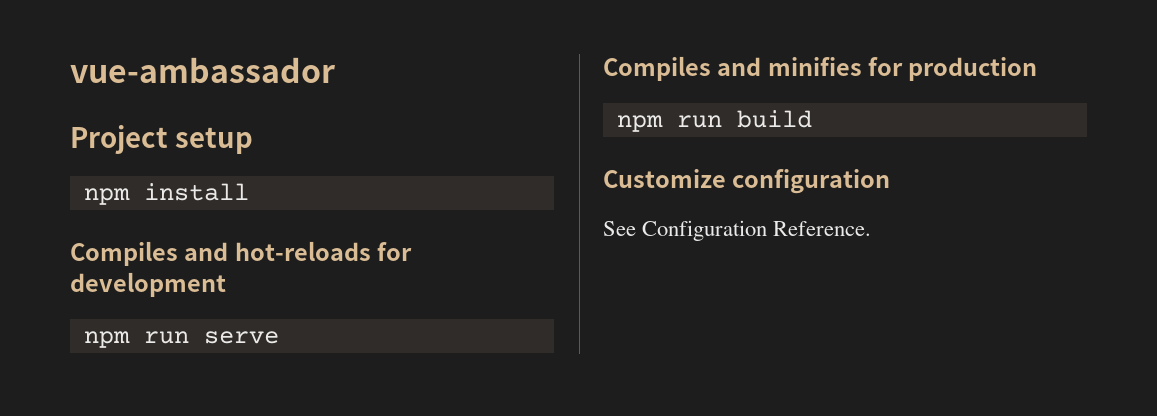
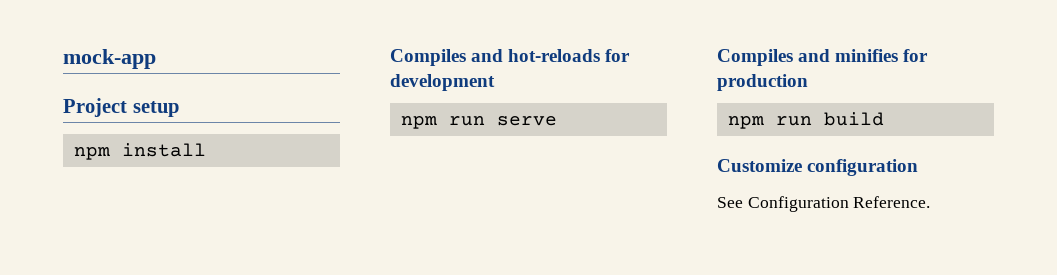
[70,57,335,83] vue-ambassador -> [63,49,156,69] mock-app

